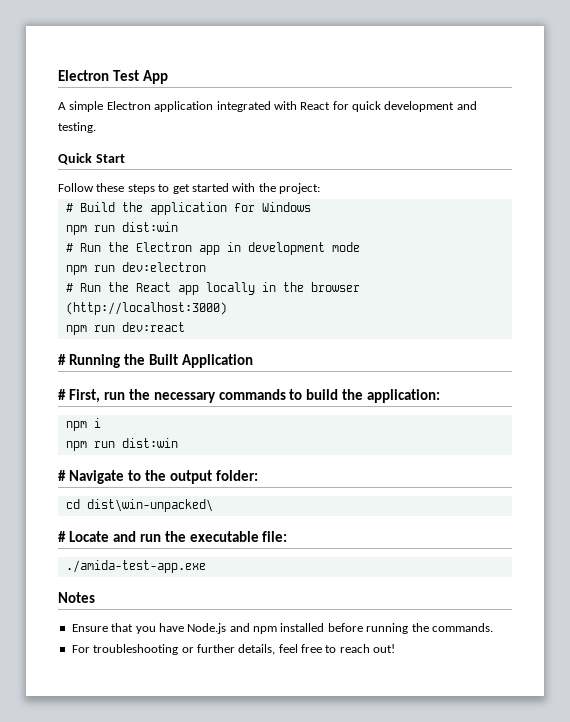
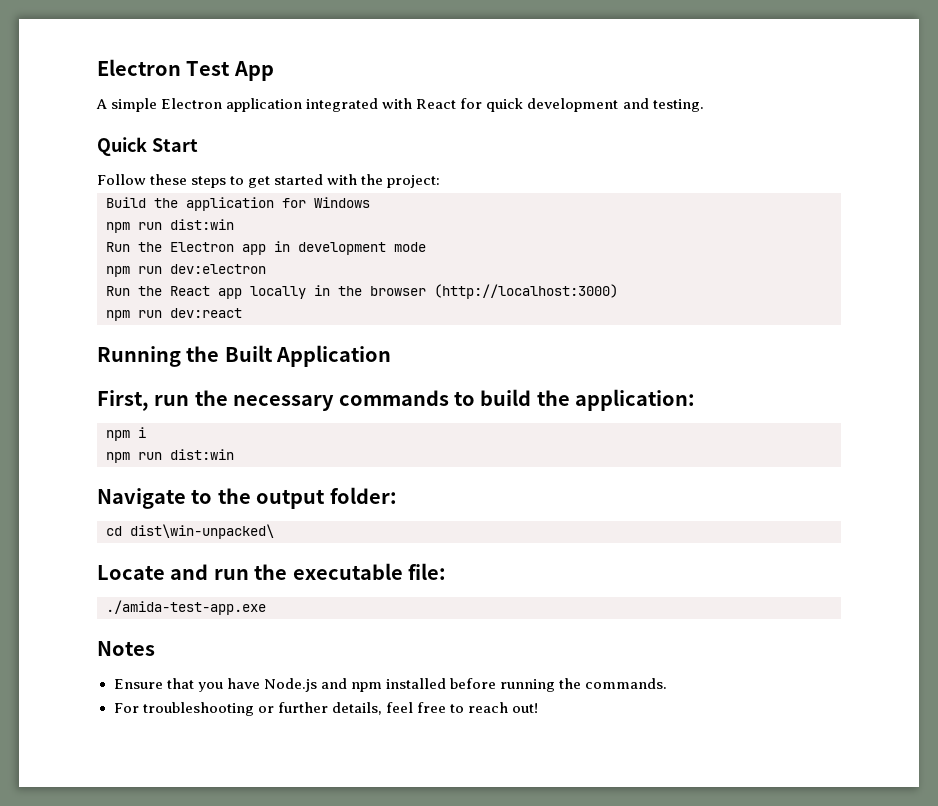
[65,203,73,212] # -> (441, 181) none
[65,243,73,252] # -> (234, 224) none
[65,283,73,292] # -> (266, 269) none
[58,354,66,365] # -> (242, 313) none
[58,389,66,400] # -> (392, 356) none
[58,470,66,481] # -> (234, 454) none
[58,531,66,542] # -> (274, 531) none

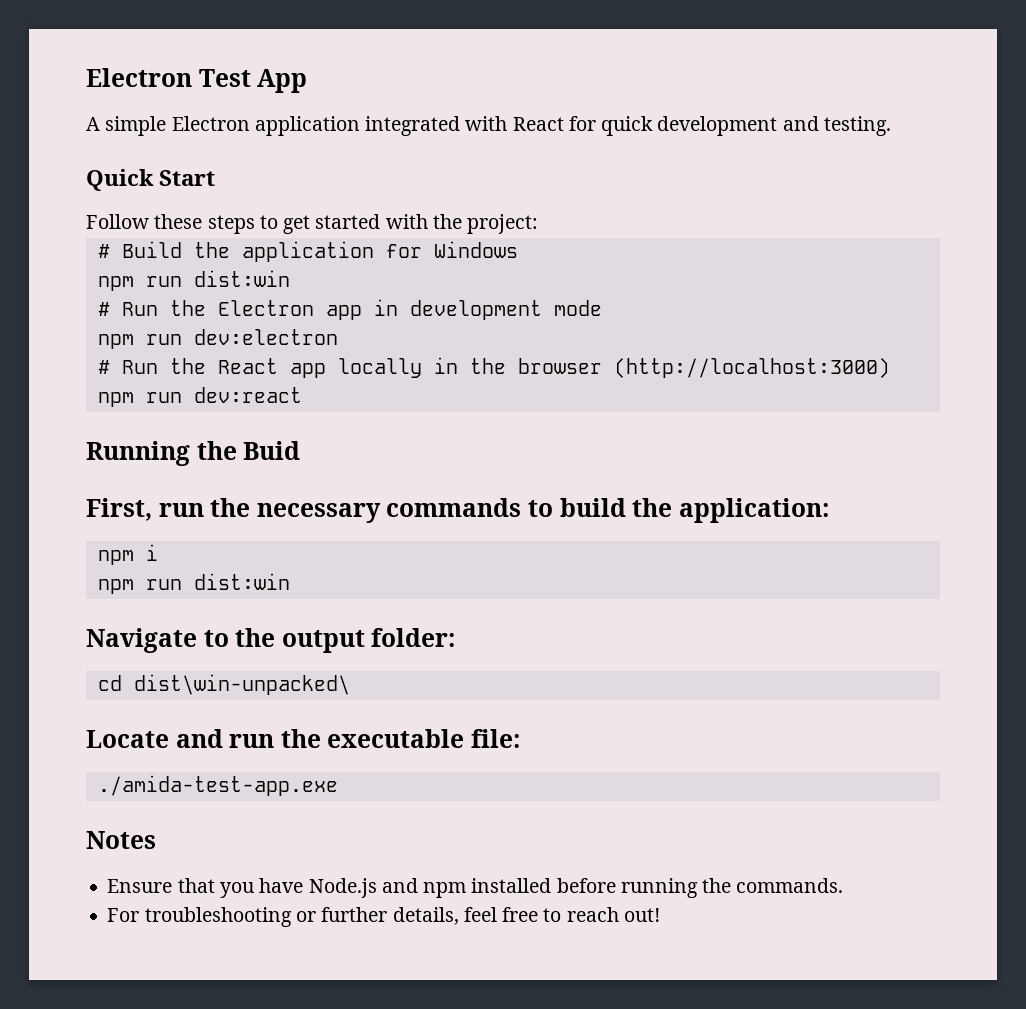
(441, 181) none -> [97,244,110,258] #
(234, 224) none -> [97,302,110,316] #
(266, 269) none -> [97,360,110,374] #
[224,345,392,367] Built Application -> [243,441,301,460] Buid

